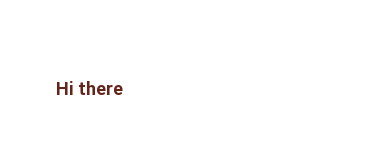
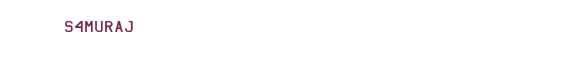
[56,81,123,95] Hi there -> [64,21,134,32] S4MURAJ

